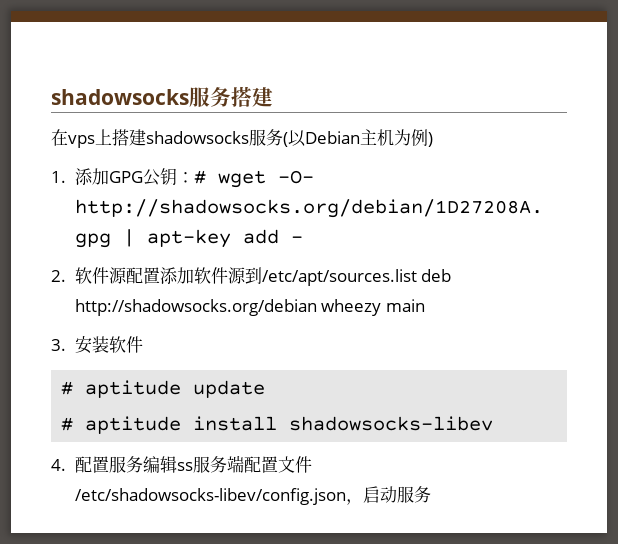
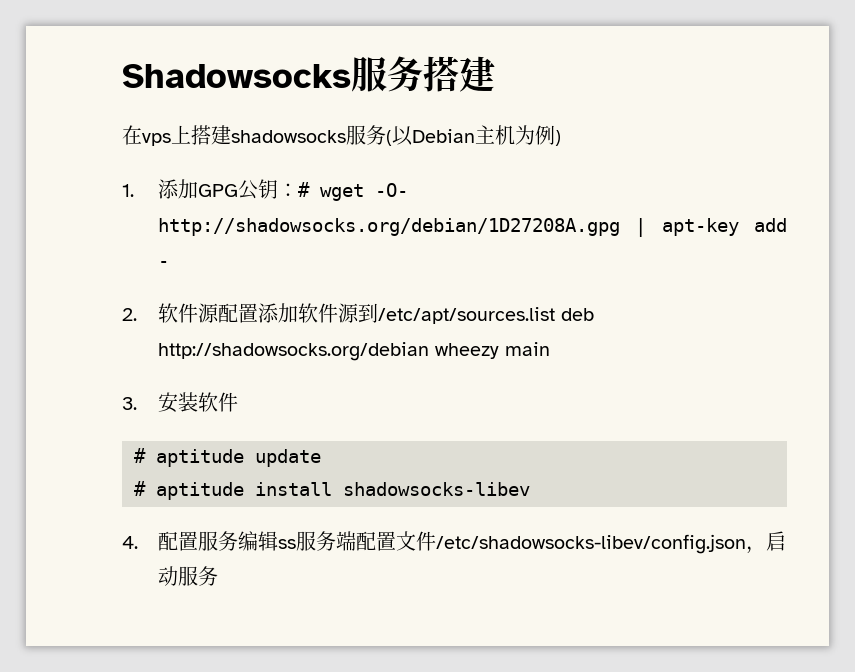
[51,89,189,105] shadowsocks -> [122,64,351,88] Shadowsocks

